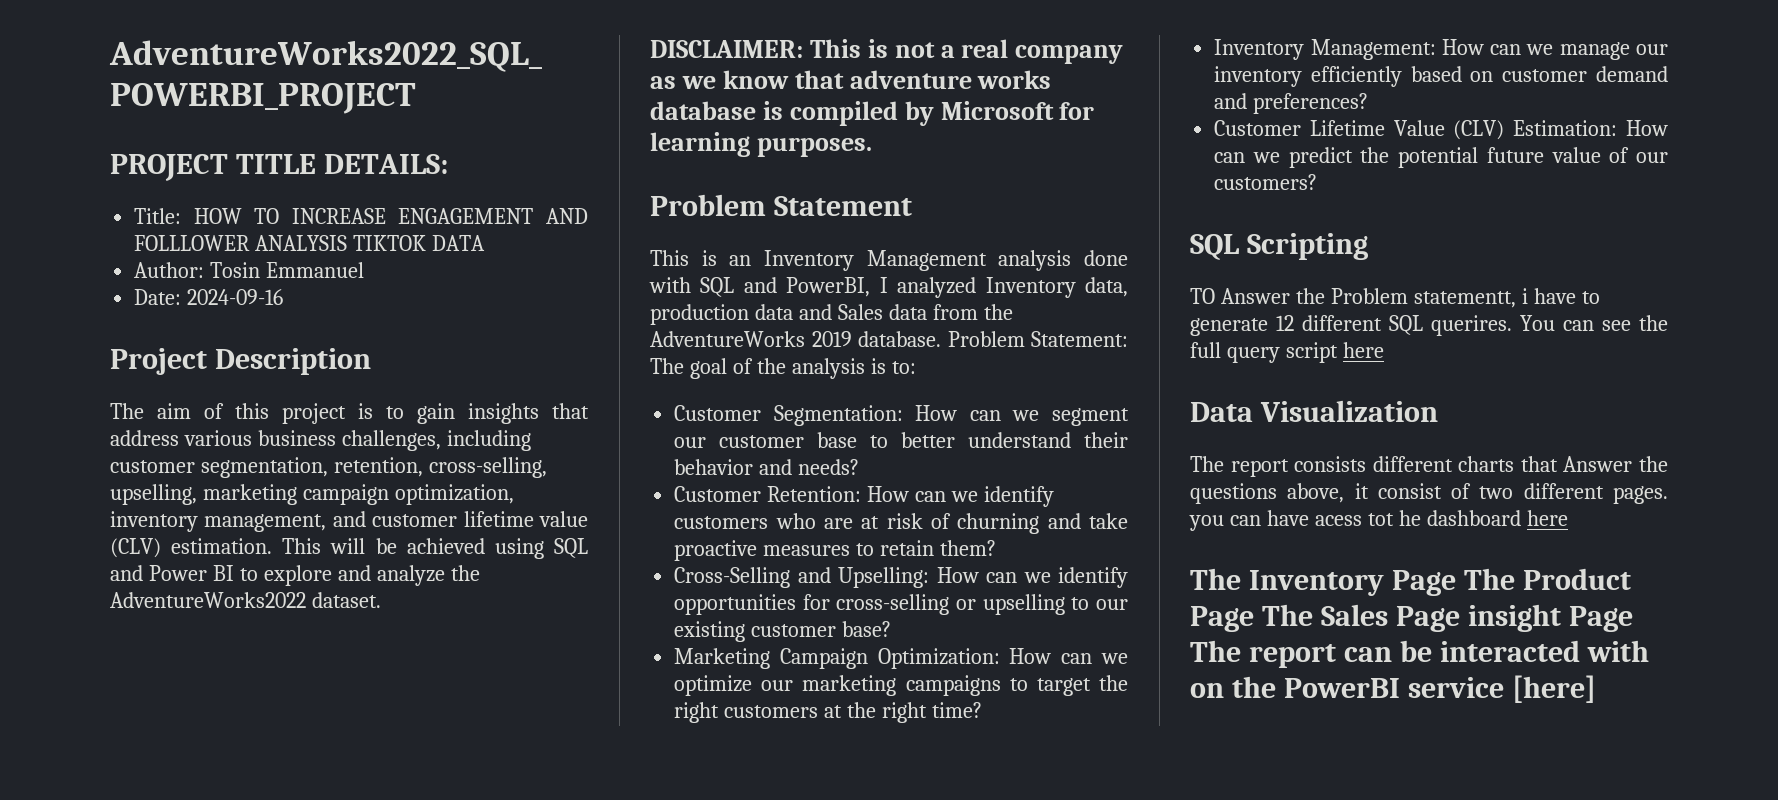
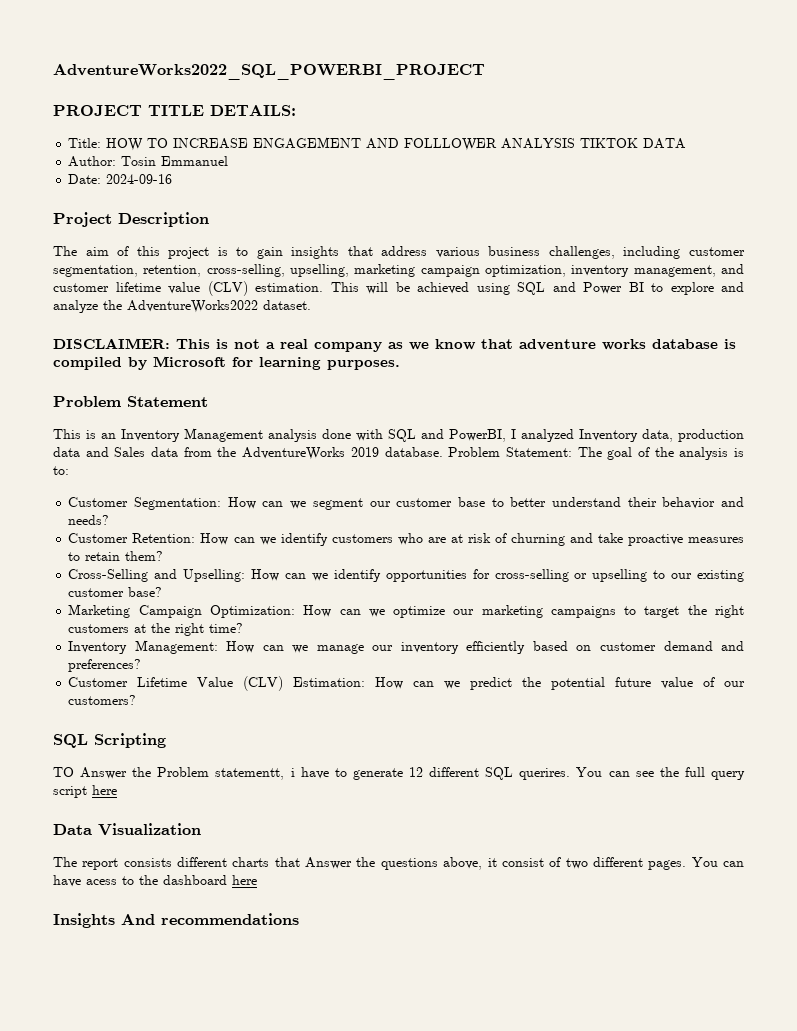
[1189,515,1224,531] you -> [691,857,718,867] You
[1367,510,1421,526] tot he -> [122,875,158,885] to the
[1190,568,1631,596] [1190,604,1633,632] [1190,640,1649,668] [1190,675,1596,703] The Inventory Page The Product Page The Sales Page insight Page The report can be interacted with on the PowerBI service [here] -> [53,913,299,928] Insights And recommendations

